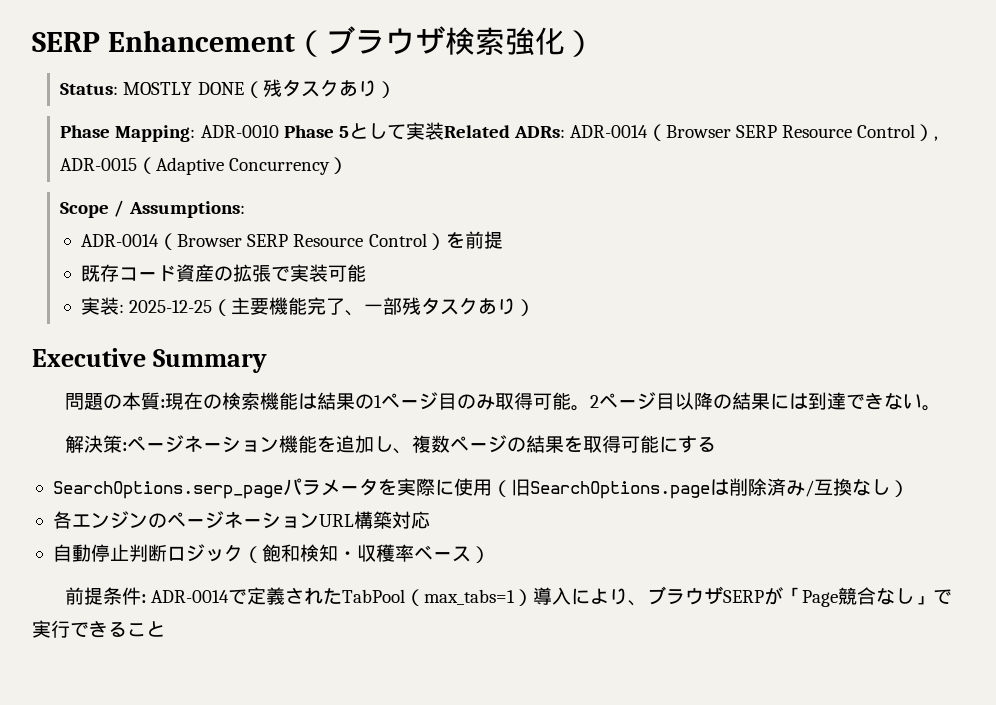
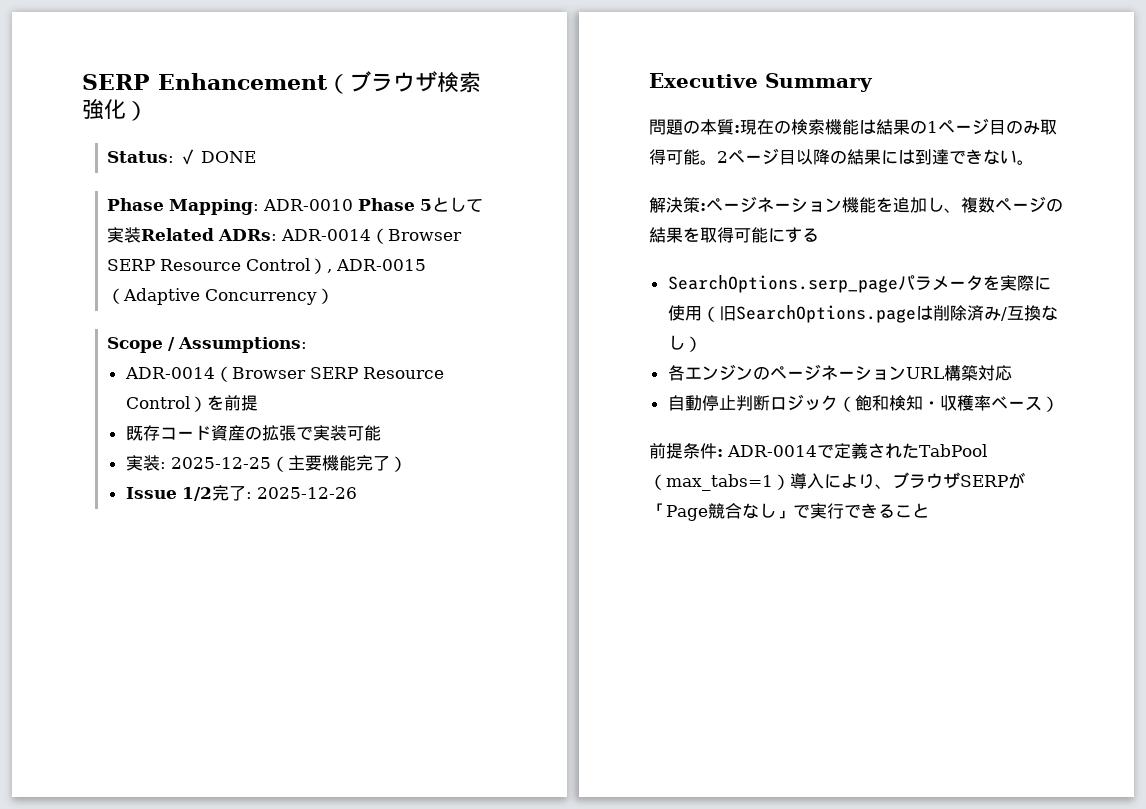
[123,82,193,95] MOSTLY -> [179,149,197,165] ✓
[243,79,396,98] （残タスクあり） -> (257, 157) none
[345,297,536,316] 、一部残タスクあり） -> [389,456,407,472] [125,485,357,501] ） // Issue 1/2完了: 2025-12-26

